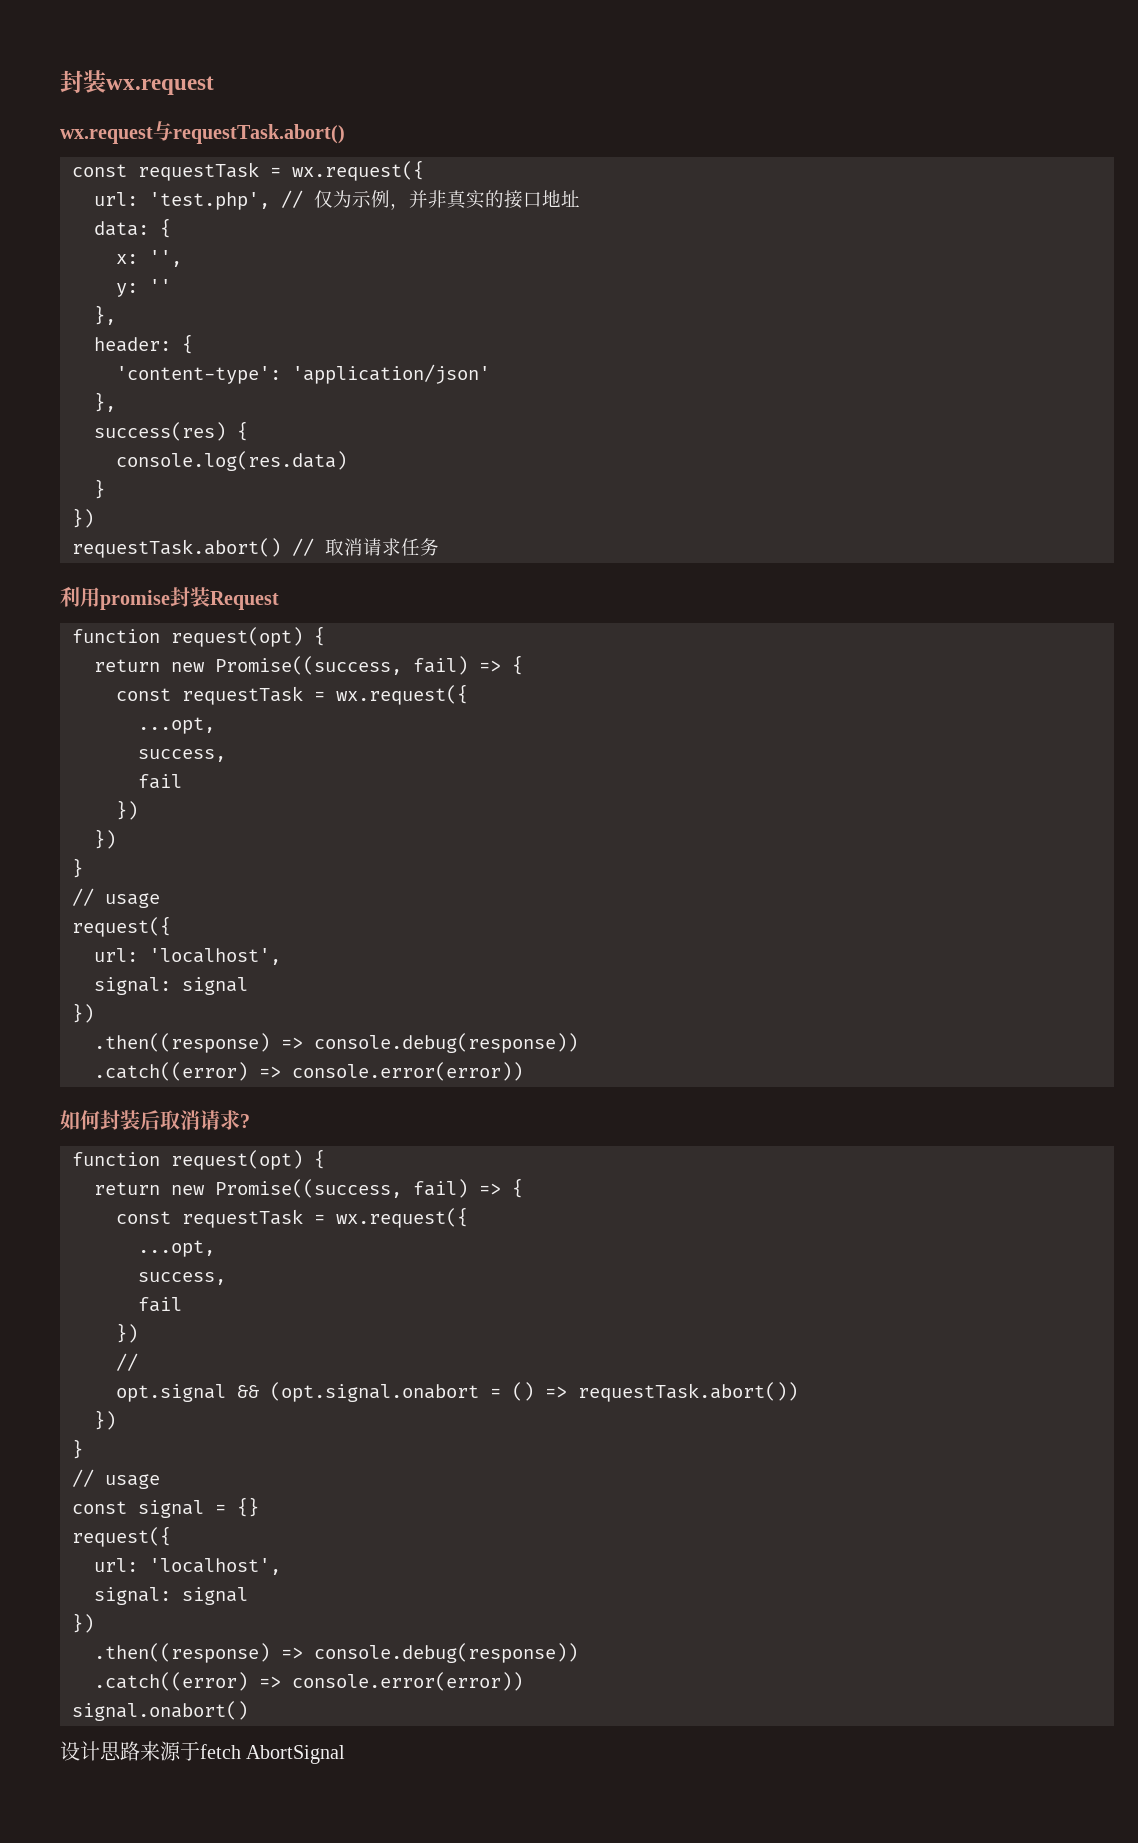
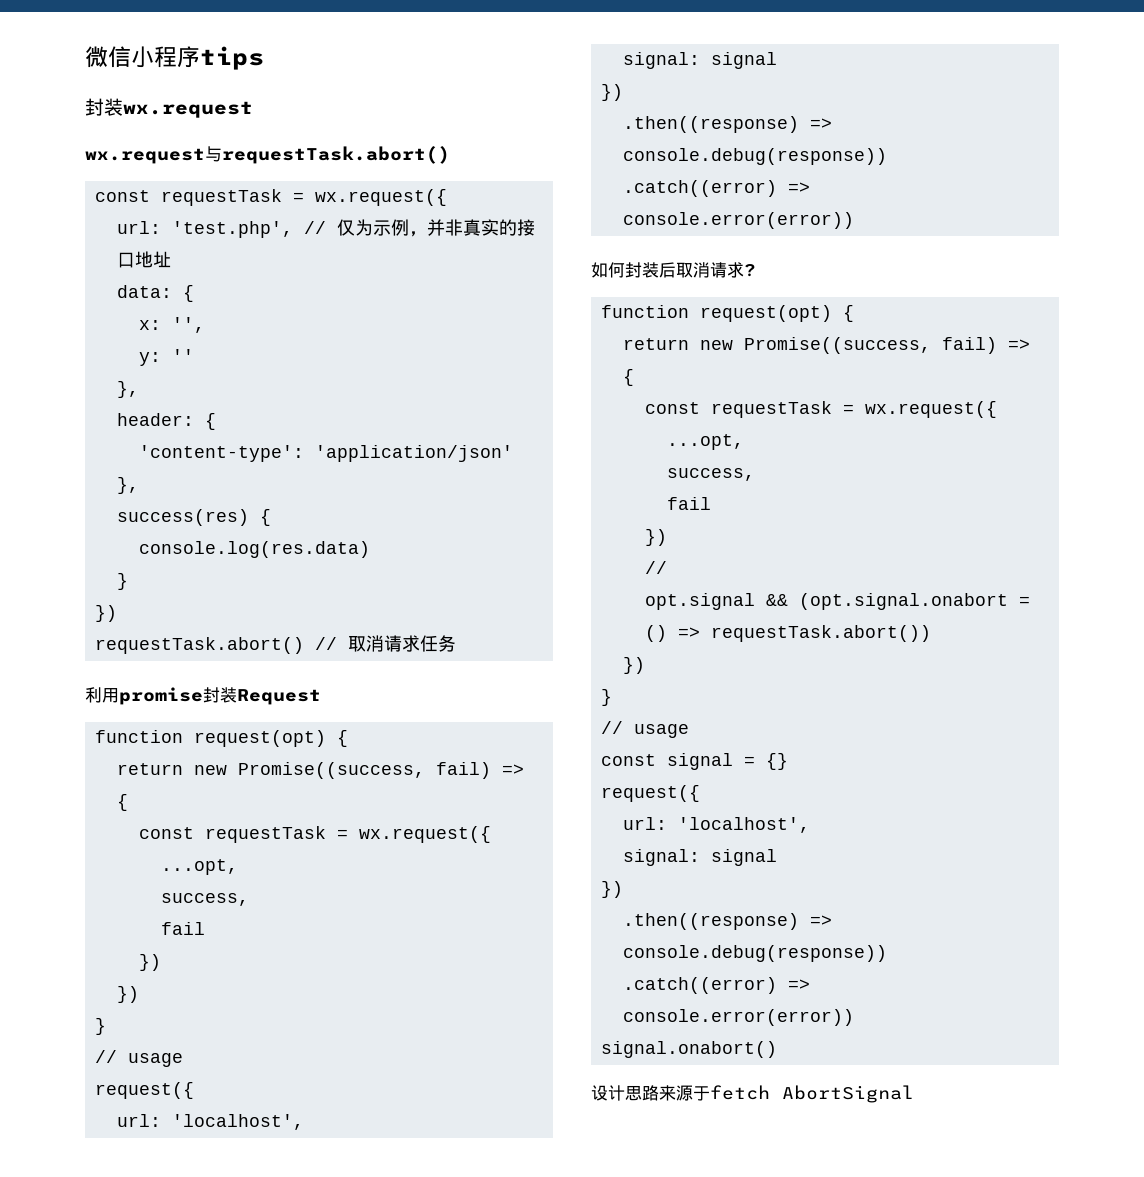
(60, 81) none -> [85,46,264,70] 微信小程序tips //

